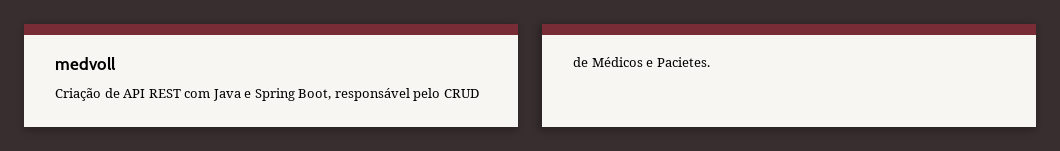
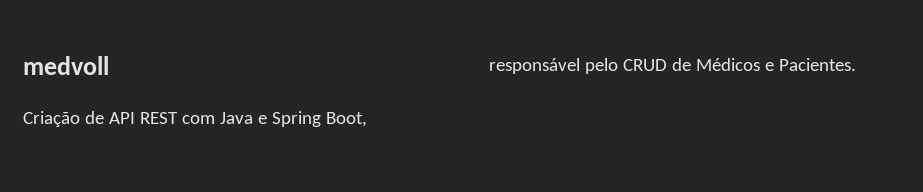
[656,57,710,67] Pacietes. -> [778,58,856,71] Pacientes.

